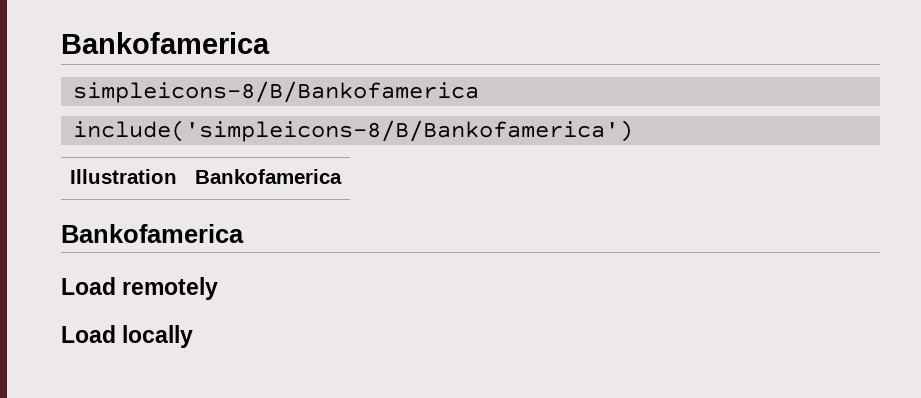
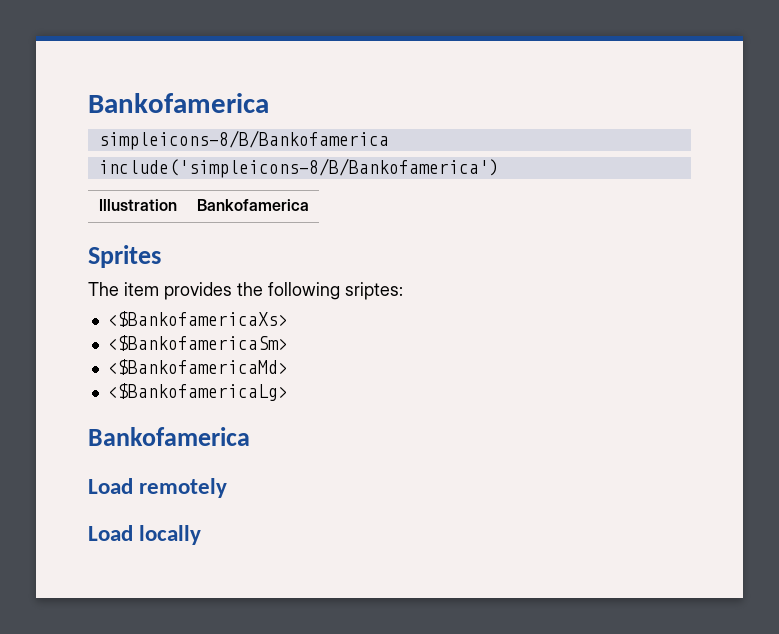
(342, 176) none -> [88,245,161,268] [88,282,403,300] [107,311,288,327] [107,335,288,351] [107,359,288,375] [107,383,288,401] // Sprites // The item provides the following sriptes: // <$BankofamericaXs> // <$BankofamericaSm> // <$BankofamericaMd> // <$BankofamericaLg>

